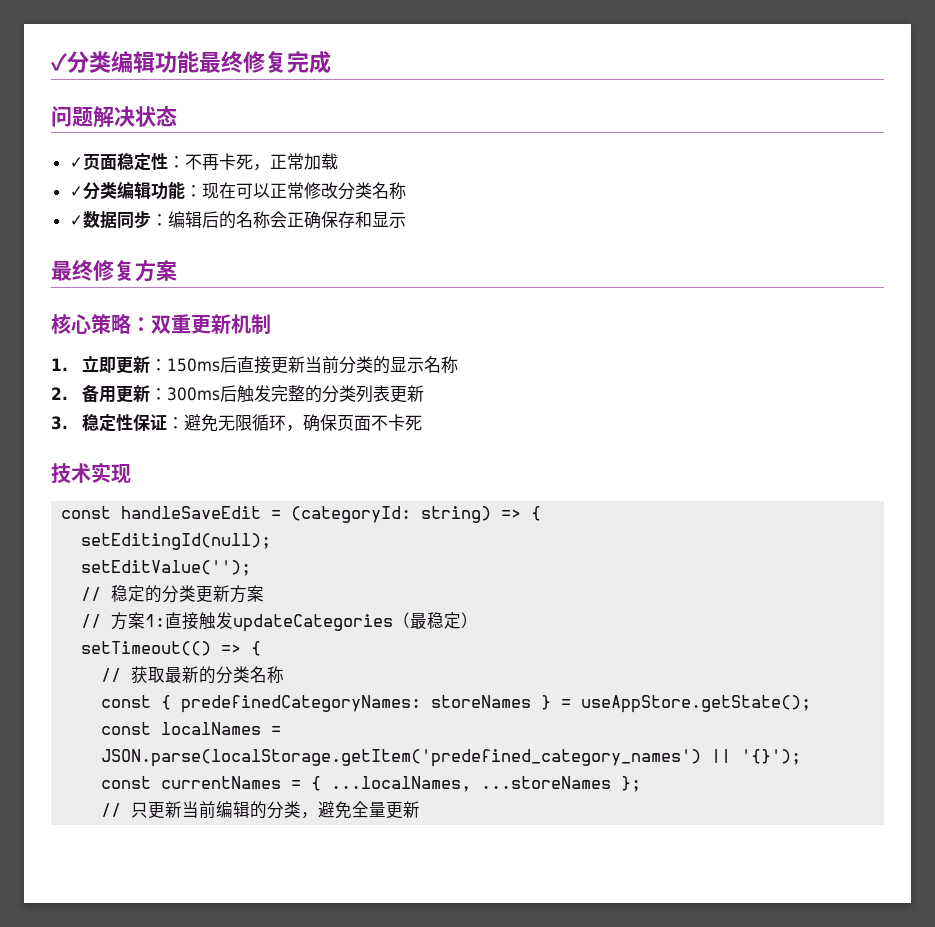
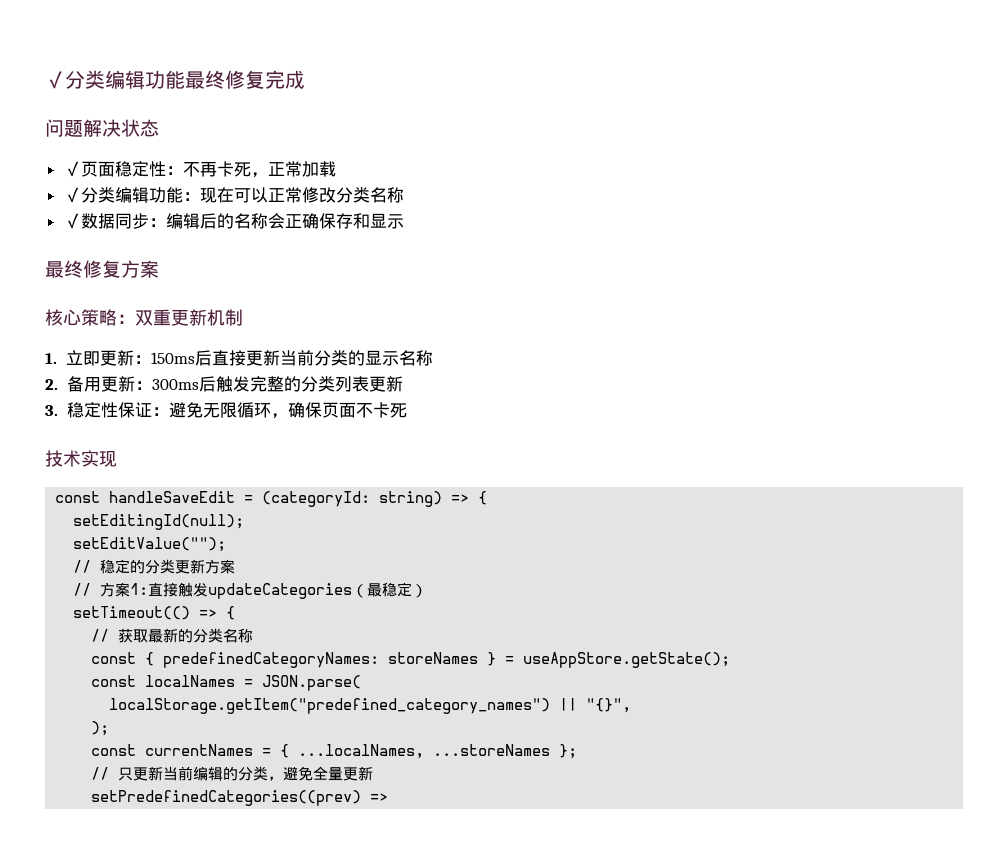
[81,560,252,576] setEditValue(''); -> [73,537,227,552] setEditValue("");
[101,749,802,767] JSON.parse(localStorage.getItem('predefined_category_names') || '{}'); -> [262,675,362,691] [109,698,632,714] [91,721,110,736] JSON.parse( // localStorage.getItem("predefined_category_names") || "{}", // );
(421, 809) none -> [91,790,389,806] // setPredefinedCategories((prev) =>

